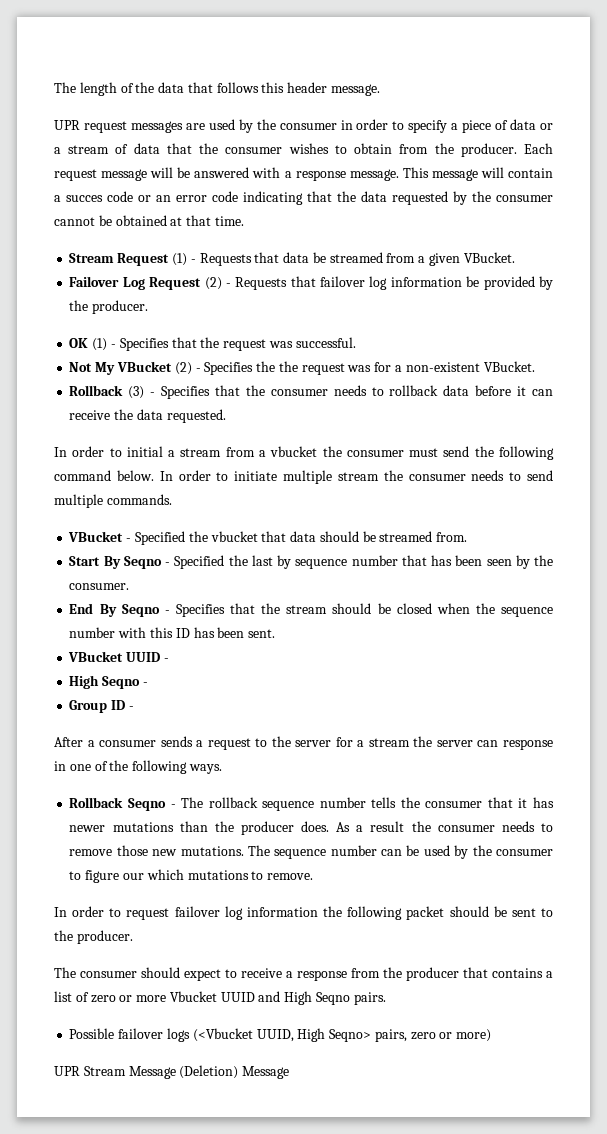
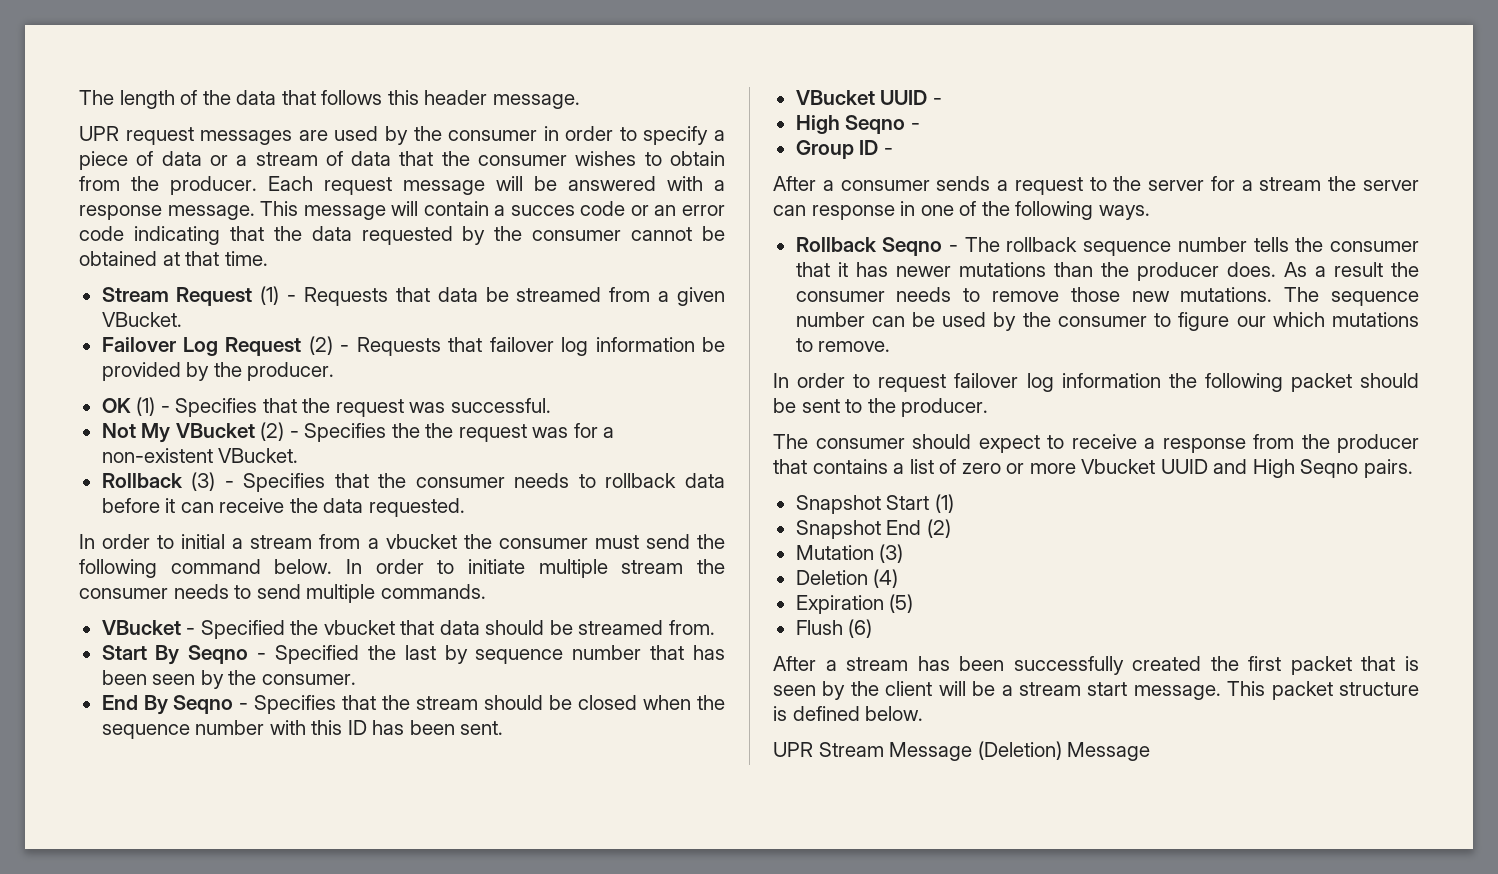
[69,1028,492,1042] Possible failover logs (<Vbucket UUID, High Seqno> pairs, zero or more) -> [795,494,954,514] [795,519,951,539] [795,544,904,563] [795,569,899,588] [795,594,914,614] [795,619,873,638] [773,656,1419,675] [773,681,1419,700] [773,706,924,721] Snapshot Start (1) // Snapshot End (2) // Mutation (3) // Deletion (4) // Expiration (5) // Flush (6) // After a stream has been successfully created the first packet that is seen by the client will be a stream start message. This packet structure is defined below.

